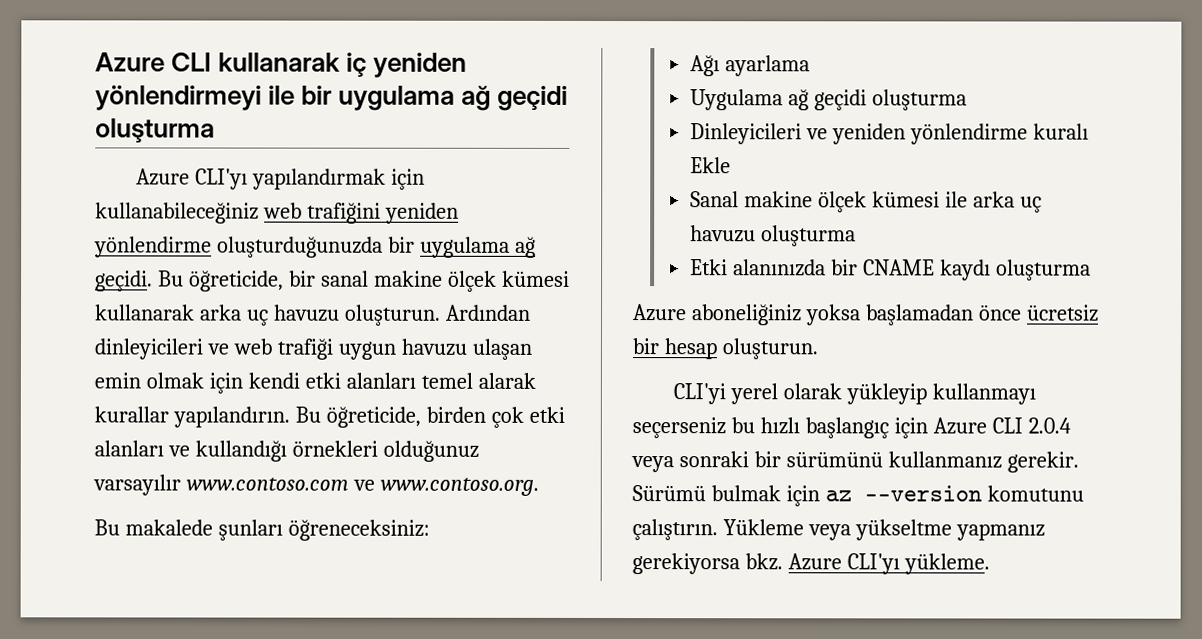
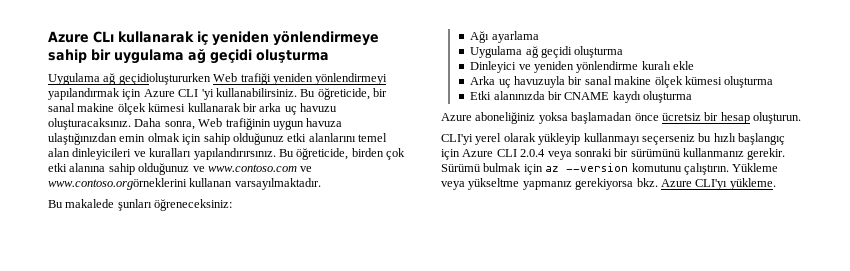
[95,52,213,72] Azure CLI -> [48,31,114,43] Azure CLı
[95,85,296,111] yönlendirmeyi ile -> [273,31,379,46] [48,49,87,63] yönlendirmeye sahip
[135,168,425,190] [95,202,459,224] [94,236,536,258] [95,270,153,292] Azure CLI'yı yapılandırmak için kullanabileceğiniz web trafiğini yeniden yönlendirme oluşturduğunuzda bir uygulama ağ geçidi. -> [48,73,388,85] [48,88,297,100] Uygulama ağ geçidioluştururken Web trafiği yeniden yönlendirmeyi yapılandırmak için Azure CLI 'yi kullanabilirsiniz.
[198,304,531,326] [94,338,532,360] [94,372,536,394] [94,406,290,428] arka uç havuzu oluşturun. Ardından dinleyicileri ve web trafiği uygun havuzu ulaşan emin olmak için kendi etki alanları temel alarak kurallar yapılandırın. -> [242,103,337,115] [48,118,343,130] [48,133,387,145] [48,148,276,160] bir arka uç havuzu oluşturacaksınız. Daha sonra, Web trafiğinin uygun havuza ulaştığınızdan emin olmak için sahip olduğunuz etki alanlarını temel alan dinleyicileri ve kuralları yapılandırırsınız.
[94,440,479,462] [93,474,539,496] alanları ve kullandığı örnekleri olduğunuz varsayılır www.contoso.com ve www.contoso.org. -> [69,163,313,175] [48,178,321,190] alanına sahip olduğunuz ve www.contoso.com ve www.contoso.orgörneklerini kullanan varsayılmaktadır.
[689,123,802,145] Dinleyicileri -> [470,61,517,73] Dinleyici
[689,157,731,174] [689,191,1042,213] [689,225,756,243] Ekle // Sanal makine ölçek kümesi ile arka uç havuzu -> [673,61,695,70] [470,76,722,88] ekle // Arka uç havuzuyla bir sanal makine ölçek kümesi

